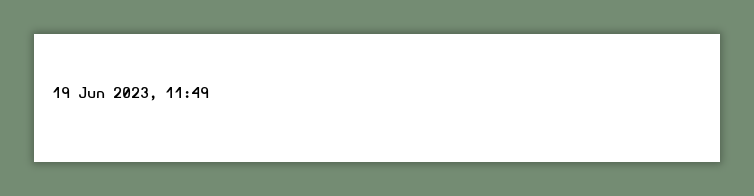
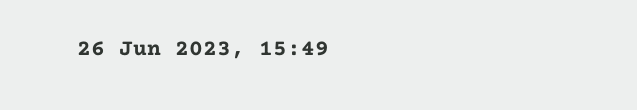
[52,87,70,98] 19 -> [77,41,105,56] 26
[165,87,209,98] 11:49 -> [259,41,329,56] 15:49

